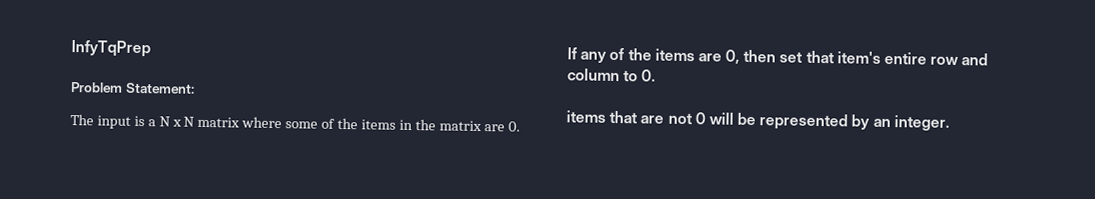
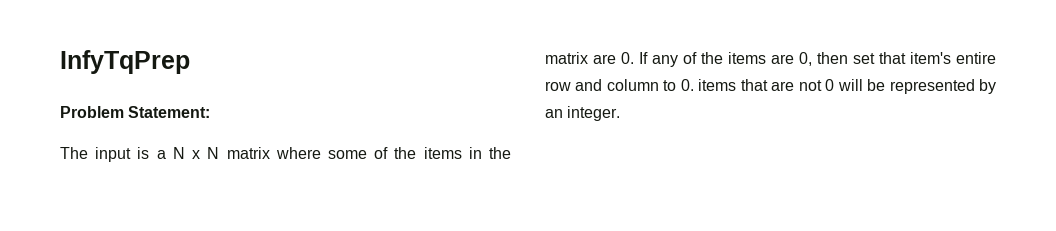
(520, 126) // -> (634, 58) none
(657, 75) // -> (694, 85) none

